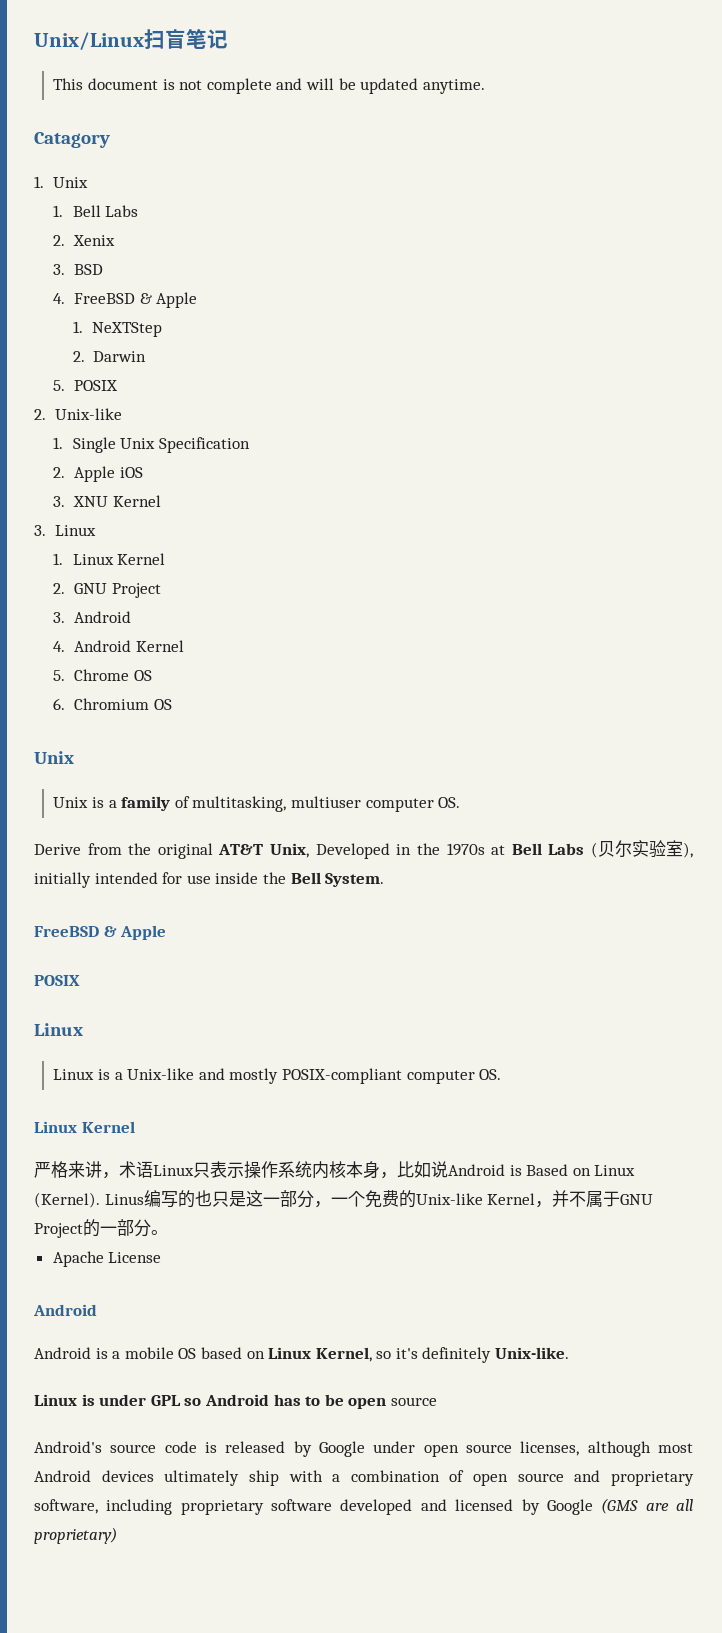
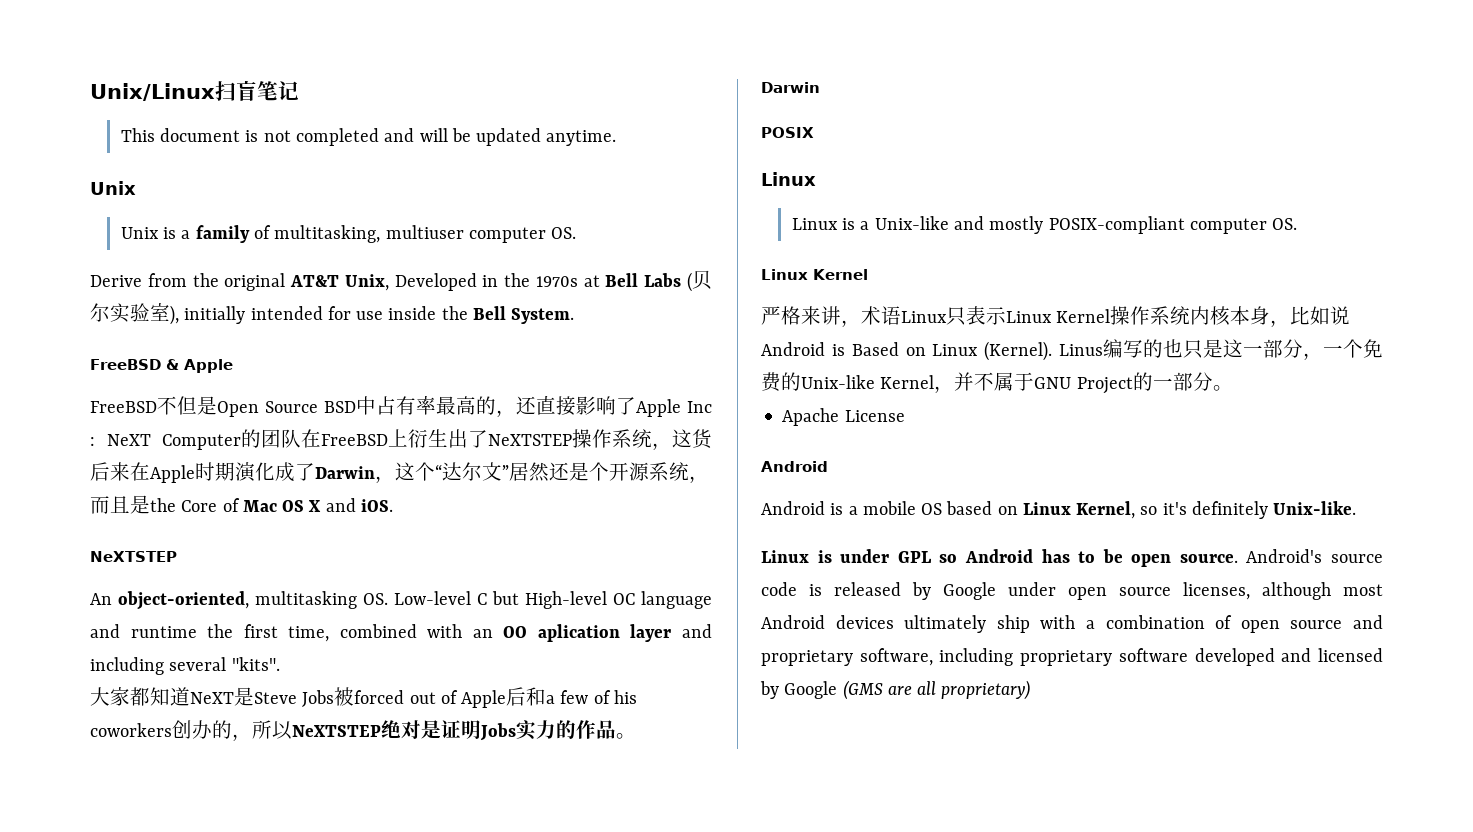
[206,78,272,94] complete -> [296,128,380,146] completed
[34,132,110,148] [34,176,89,188] [53,205,139,217] [53,235,115,246] [53,264,103,275] [53,292,198,308] [72,321,163,337] [72,351,147,362] [53,380,118,391] [34,408,122,420] [53,437,251,453] [53,466,143,482] [53,495,161,507] [34,525,96,536] [53,553,166,565] [53,583,161,598] [53,611,131,623] [53,640,184,652] [53,669,152,681] [53,698,172,710] // Catagory // 1. Unix // 1. Bell Labs // 2. Xenix // 3. BSD // 4. FreeBSD & Apple // 1. NeXTStep // 2. Darwin // 5. POSIX // 2. Unix-like // 1. Single Unix Specification // 2. Apple iOS // 3. XNU Kernel // 3. Linux // 1. Linux Kernel // 2. GNU Project // 3. Android // 4. Android Kernel // 5. Chrome OS // 6. Chromium OS -> (617, 138) none
(167, 932) none -> [90,395,712,417] [90,429,713,450] [90,462,709,483] [90,495,393,514] [90,551,177,562] [90,591,712,610] [90,624,712,642] [90,657,280,675] [90,687,637,708] [90,720,636,741] [761,82,820,93] // FreeBSD不但是Open Source BSD中占有率最高的，还直接影响了Apple Inc : NeXT Computer的团队在FreeBSD上衍生出了NeXTSTEP操作系统，这货后来在Apple时期演化成了Darwin，这个“达尔文”居然还是个开源系统，而且是the Core of Mac OS X and iOS. // NeXTSTEP // An object-oriented, multitasking OS. Low-level C but High-level OC language and runtime the first time, combined with an OO aplication layer and including several "kits". // 大家都知道NeXT是Steve Jobs被forced out of Apple后和a few of his coworkers创办的，所以NeXTSTEP绝对是证明Jobs实力的作品。 // Darwin
(244, 1170) none -> [1006,309,1111,323] Linux Kernel
[390,1397,437,1406] source // -> [1179,554,1238,563] source.

